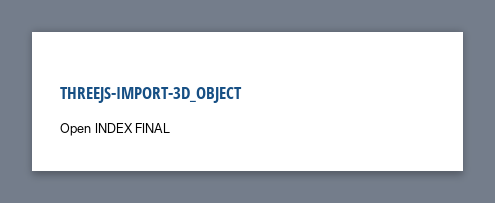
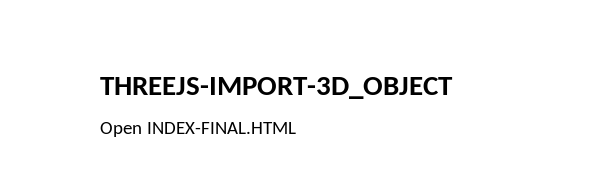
[94,123,171,133] INDEX FINAL -> [146,122,296,134] INDEX-FINAL.HTML

